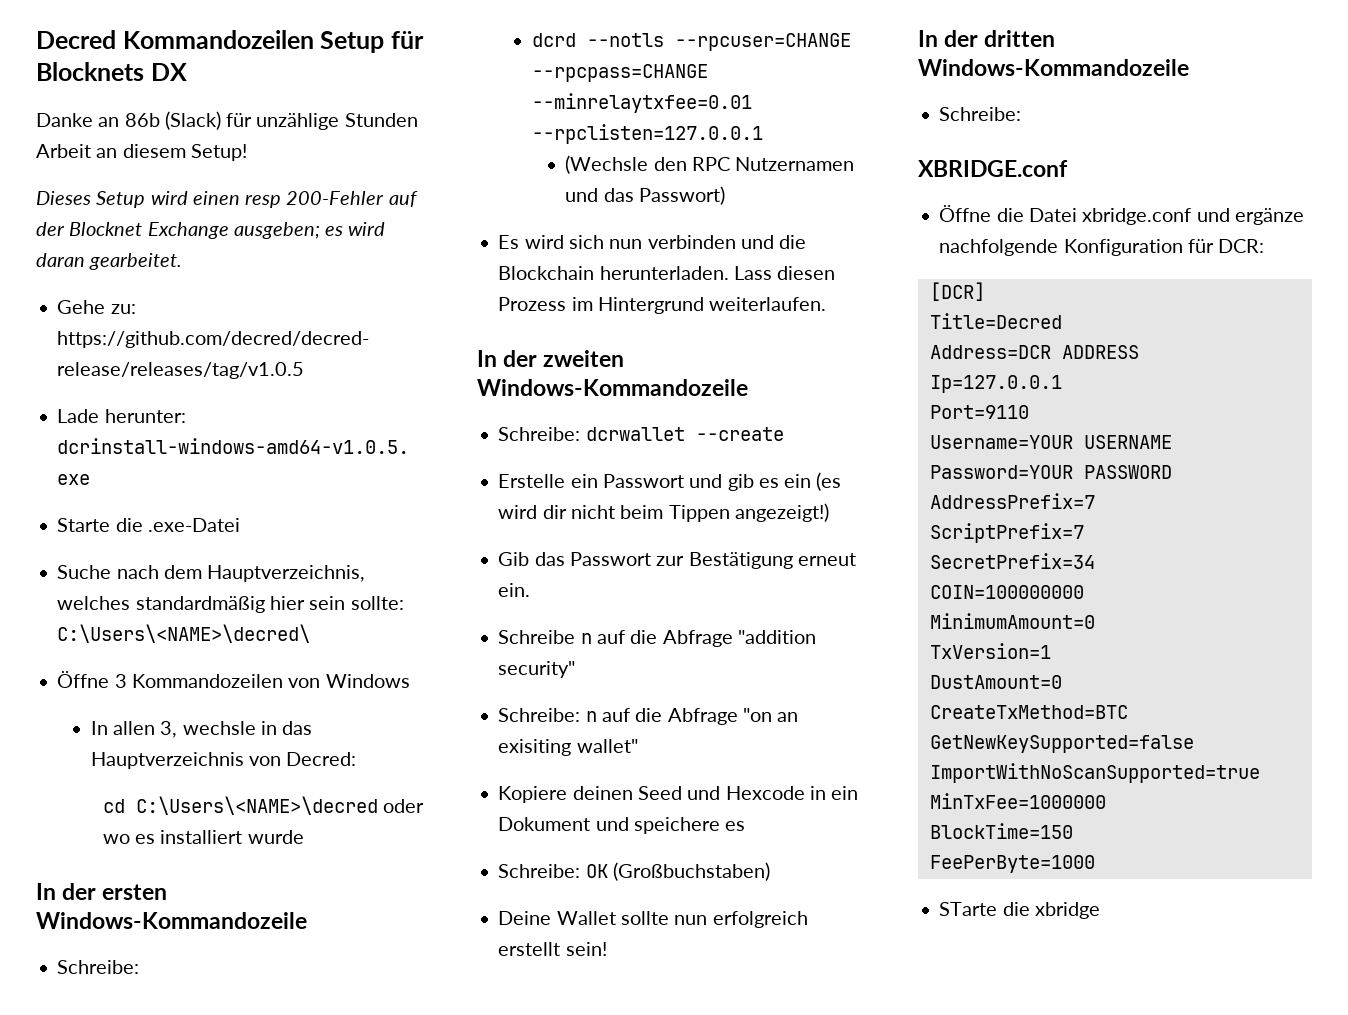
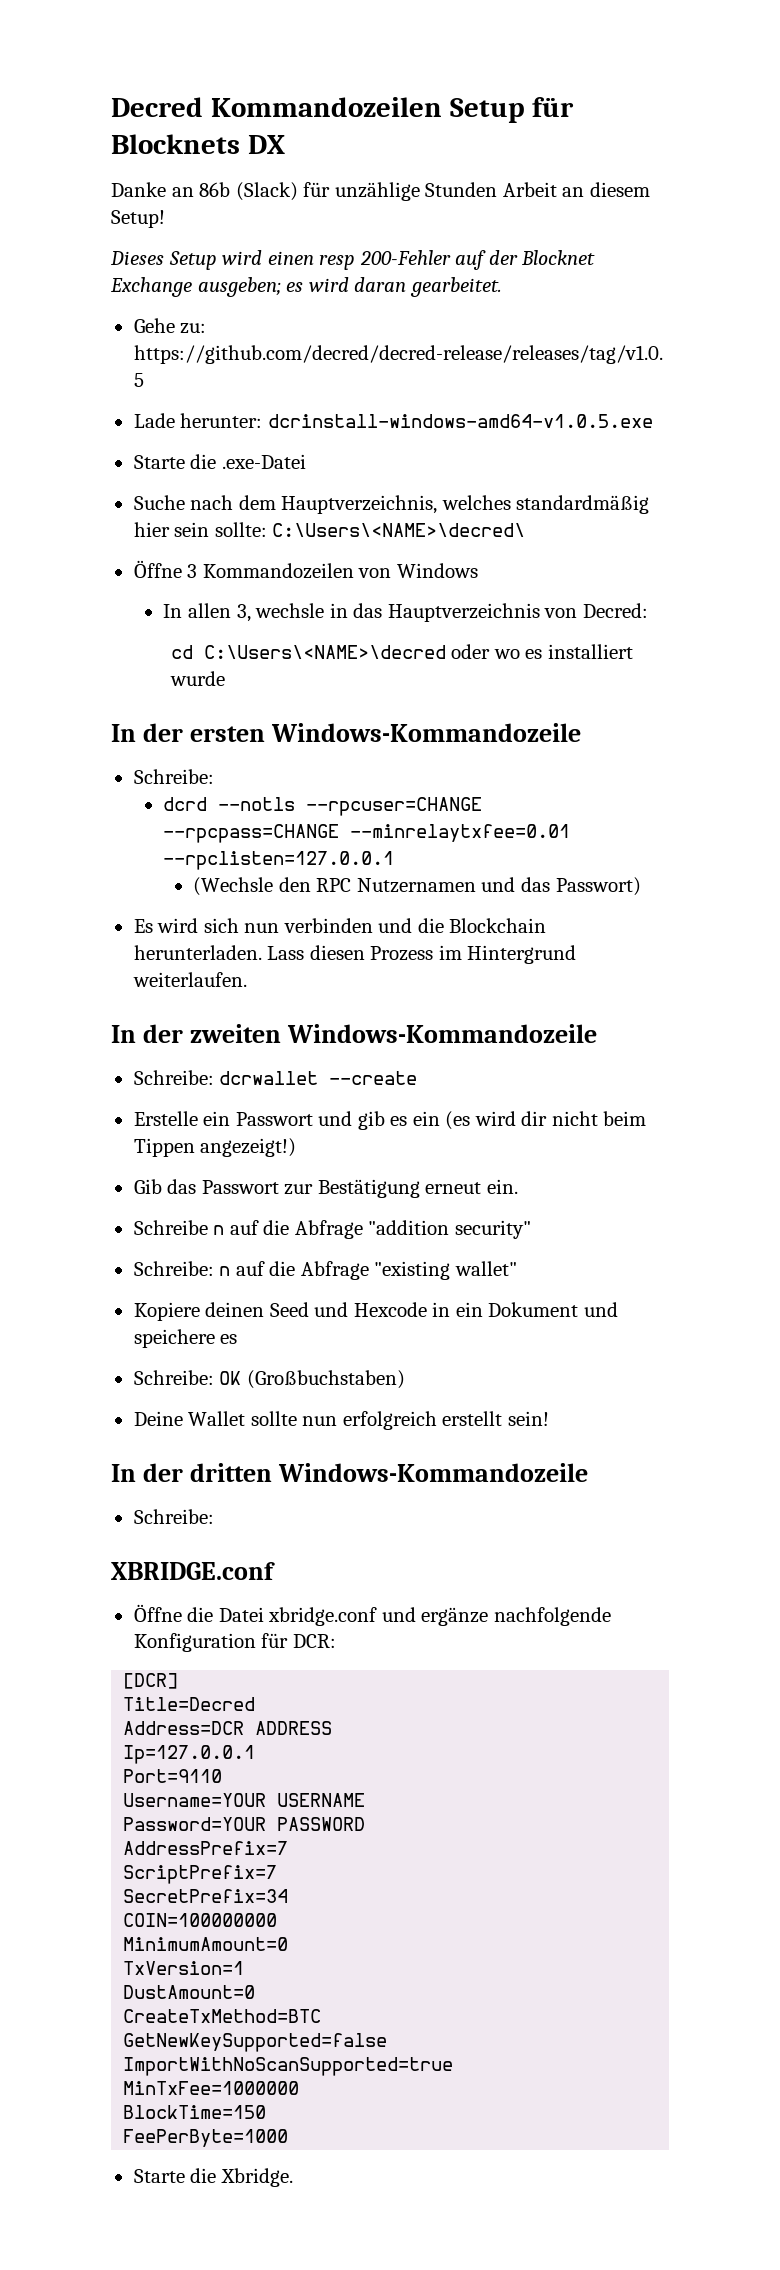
[742,708,799,722] [498,739,572,756] "on an exisiting -> [374,1261,451,1280] "existing
[939,902,1100,919] STarte die xbridge -> [133,2168,293,2187] Starte die Xbridge.

